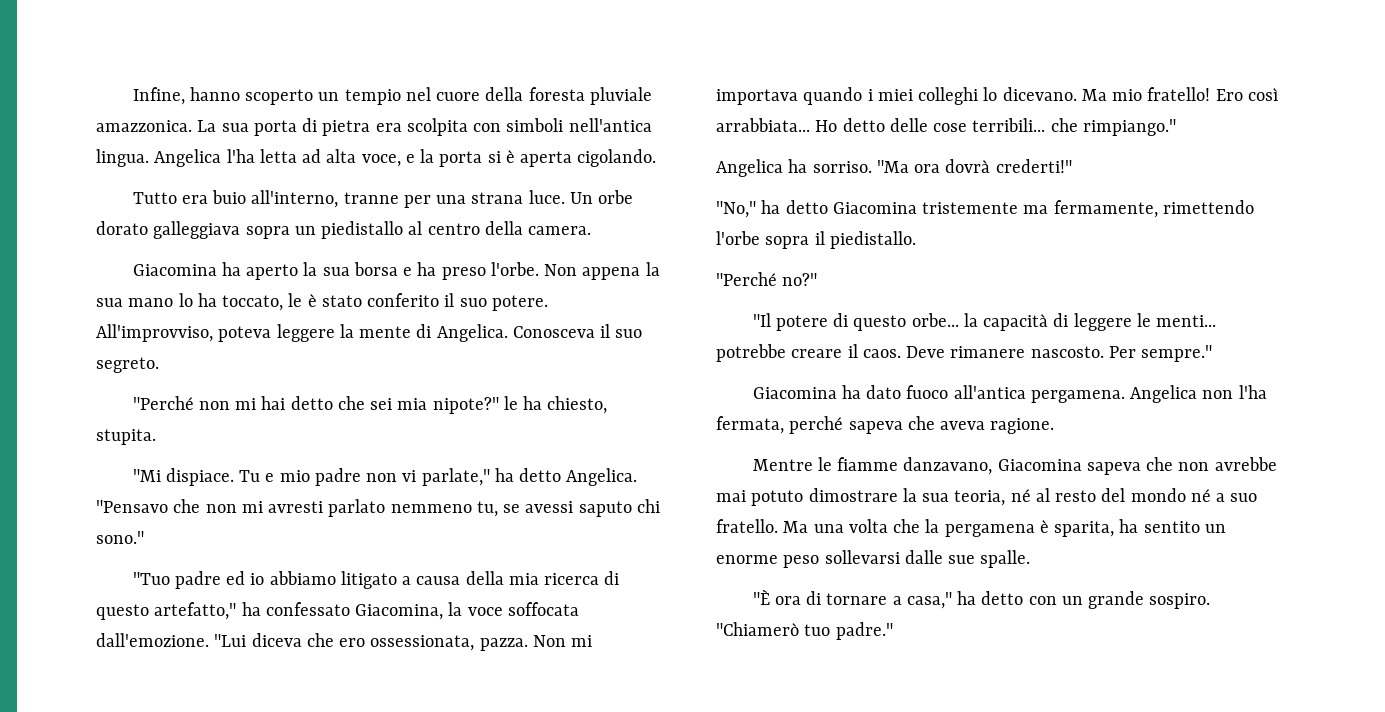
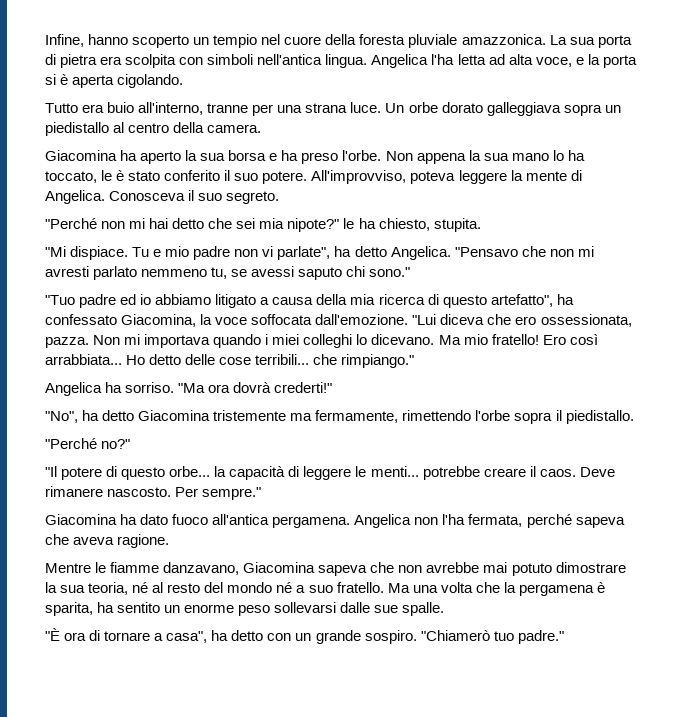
[421,468,490,486] parlate," -> [277,246,331,260] parlate",
[154,602,237,620] artefatto," -> [490,294,553,307] artefatto",
[716,201,756,218] "No," -> [45,411,78,423] "No",
[906,592,952,609] casa," -> [166,631,208,643] casa",

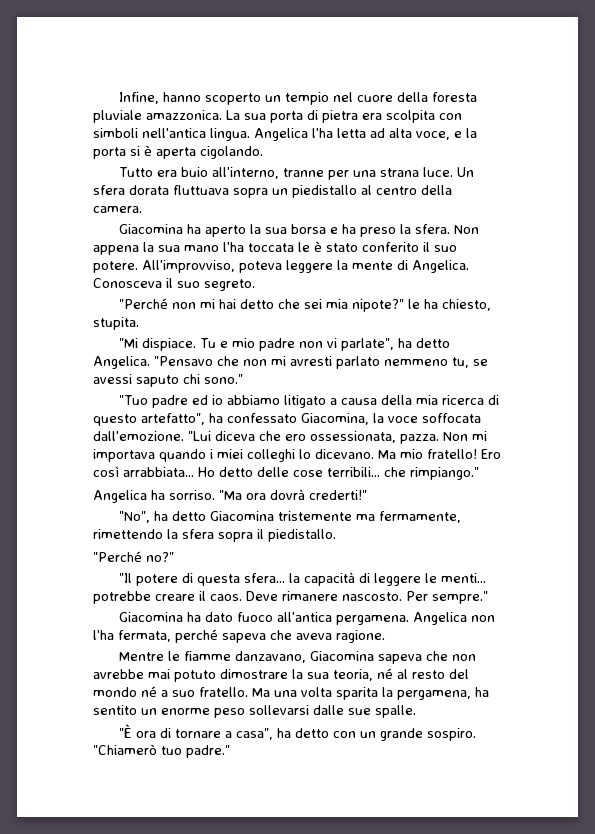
[408,102,561,116] orbe dorato galleggiava -> [93,185,229,195] sfera dorata fluttuava
[342,150,382,161] l'orbe. -> [400,224,451,234] la sfera.
[552,150,585,161] [45,171,97,183] lo ha toccato, -> [223,242,294,252] l'ha toccata
[475,410,511,421] l'orbe -> [167,529,214,539] la sfera
[121,466,211,480] questo orbe... -> [197,573,286,586] questa sfera...
[475,582,605,596] [45,602,93,616] che la pergamena è sparita, -> [336,687,471,700] sparita la pergamena,

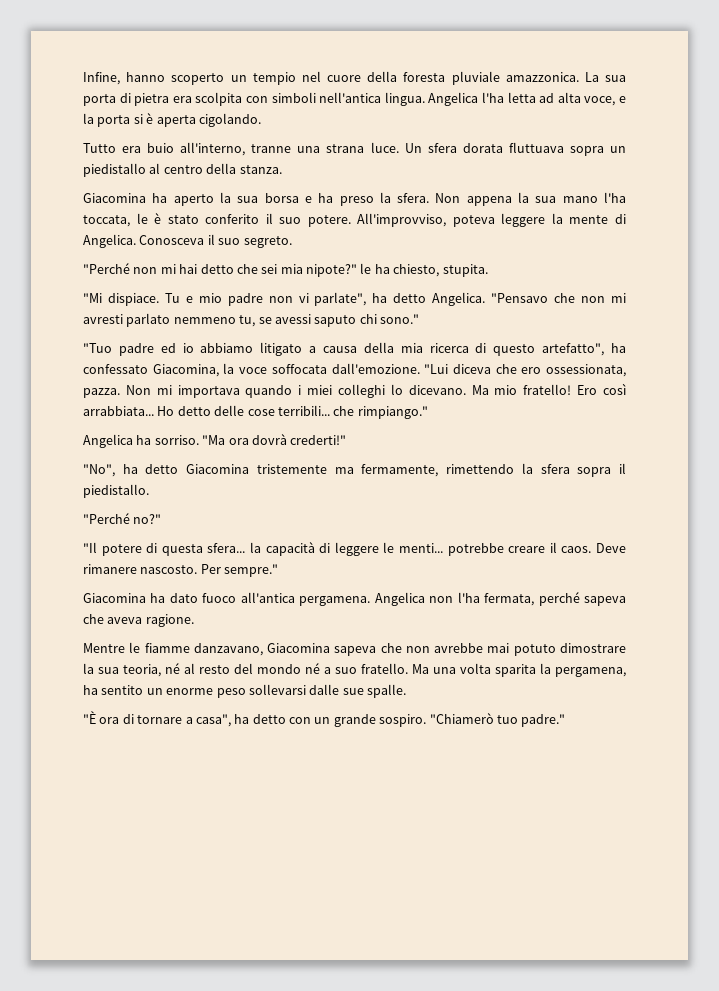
[328,170,350,180] per -> (292, 148) none
[93,206,142,213] camera. -> [239,165,282,174] stanza.
[248,243,294,252] toccata -> [83,215,130,227] toccata,

